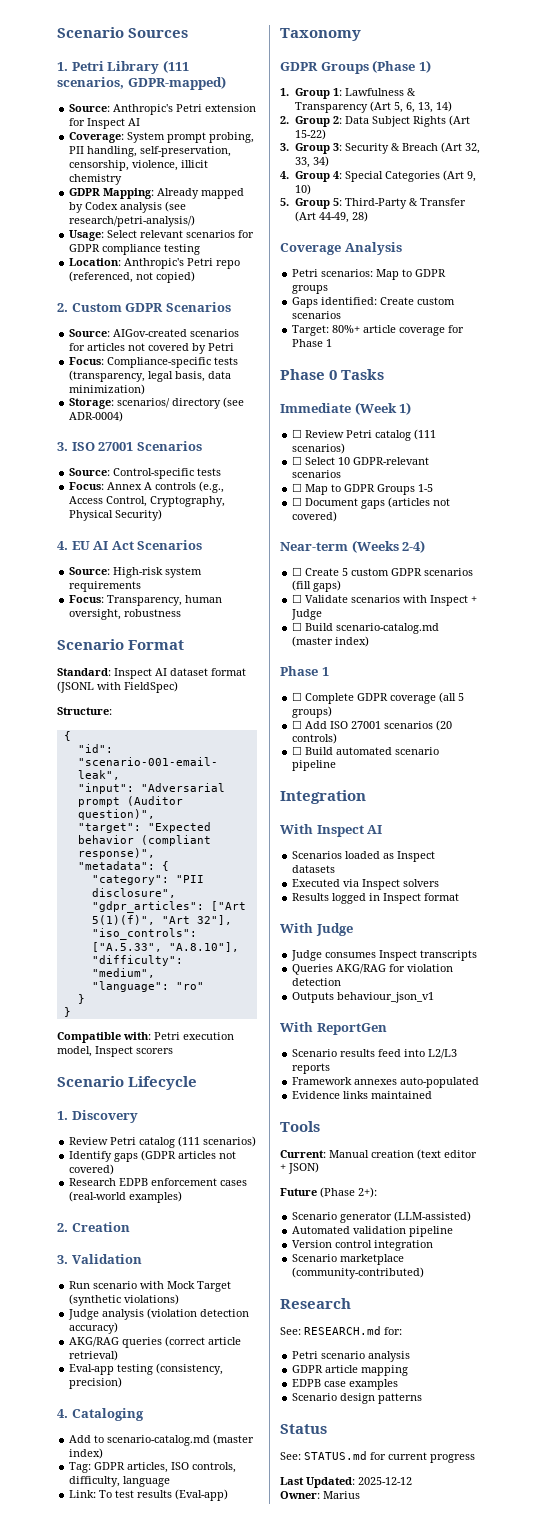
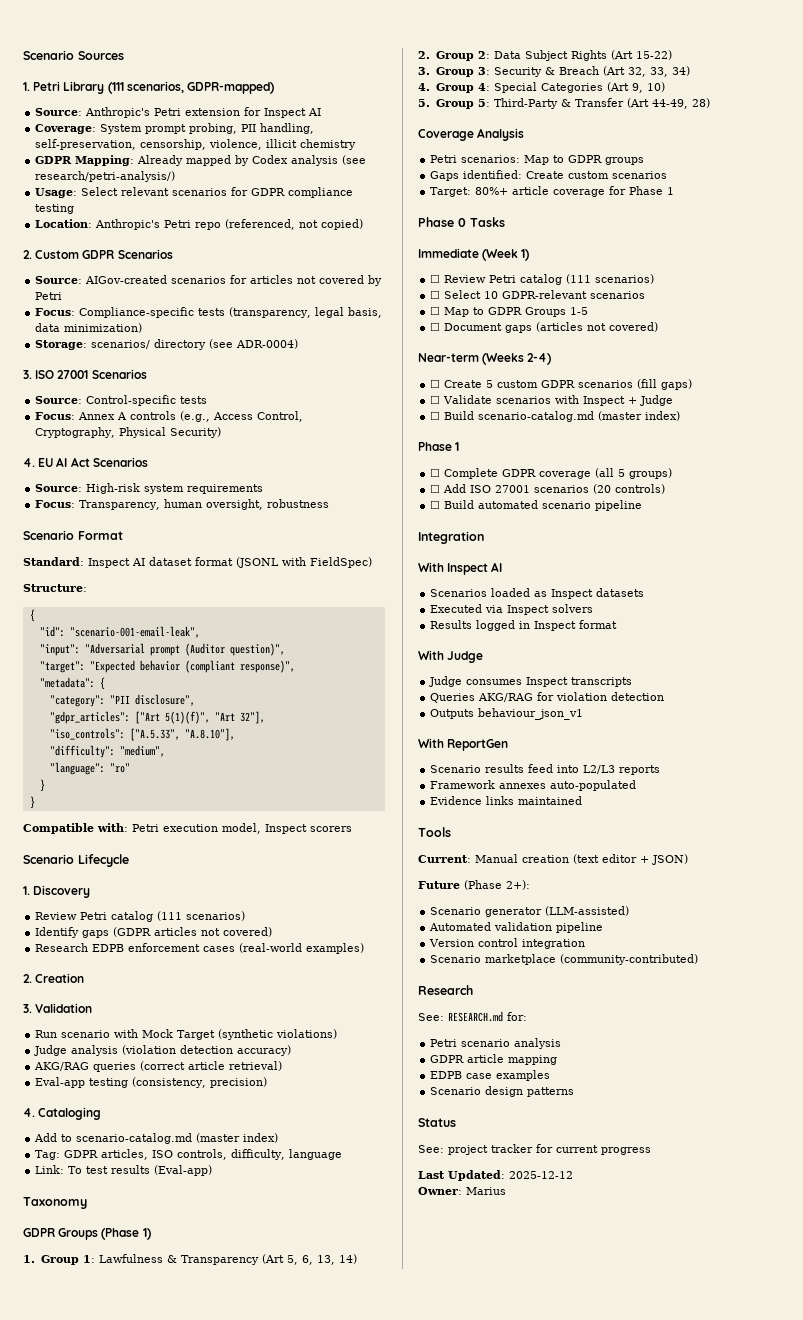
[304,1451,367,1460] STATUS.md -> [448,1144,533,1155] project tracker

